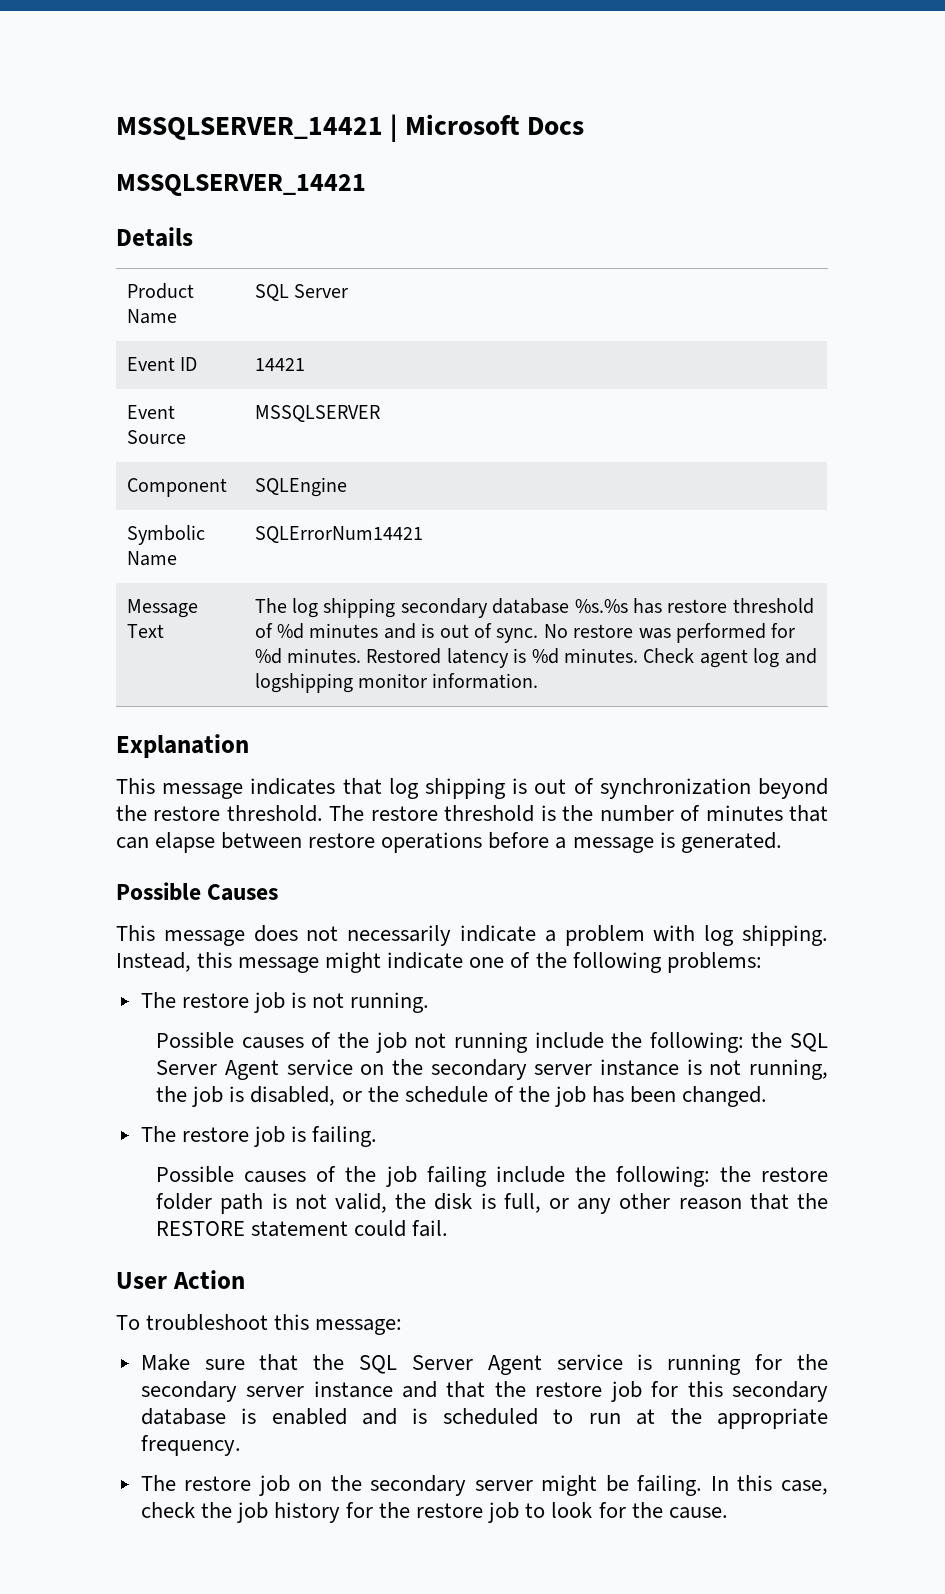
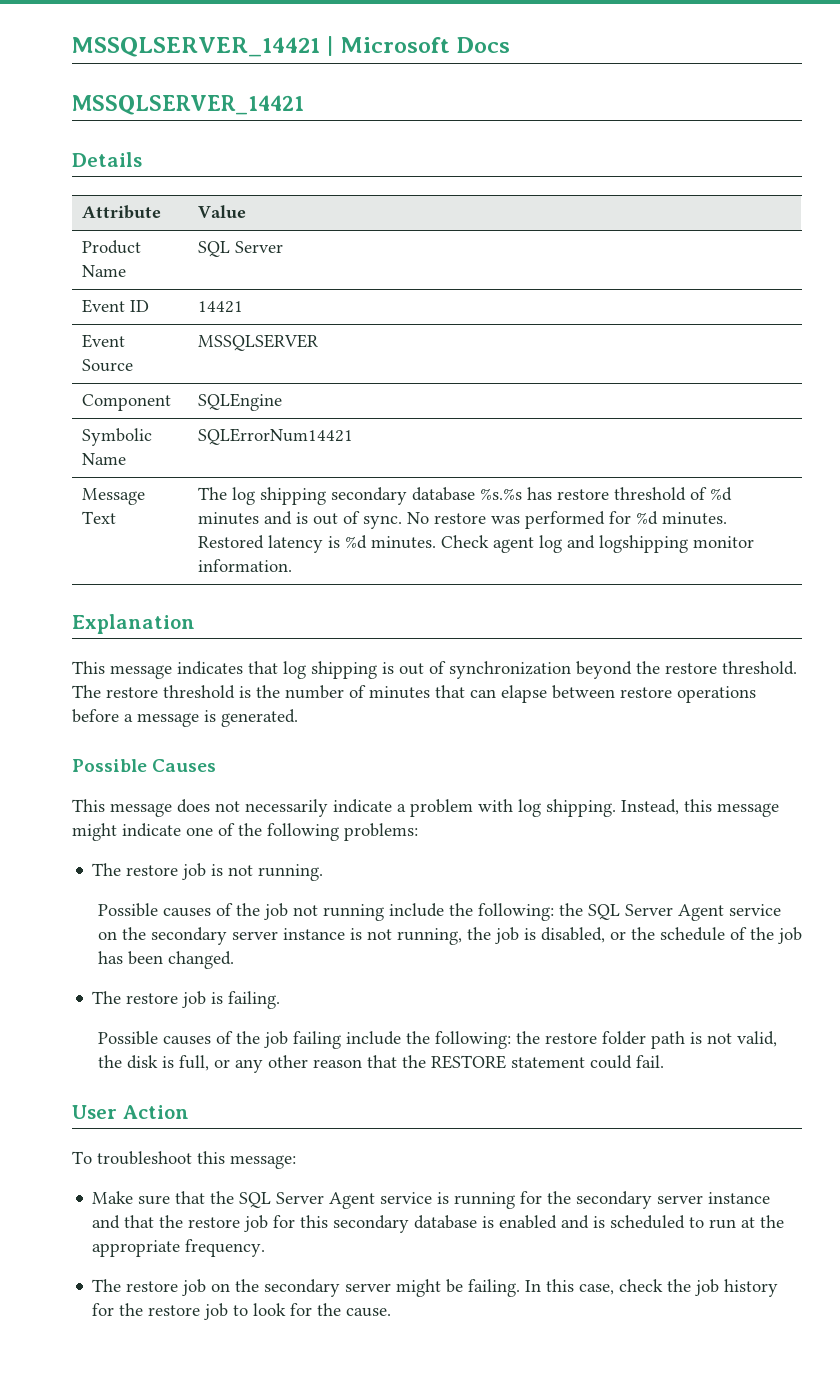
(193, 237) none -> [81,205,161,219] [197,205,246,219] // Attribute | Value

